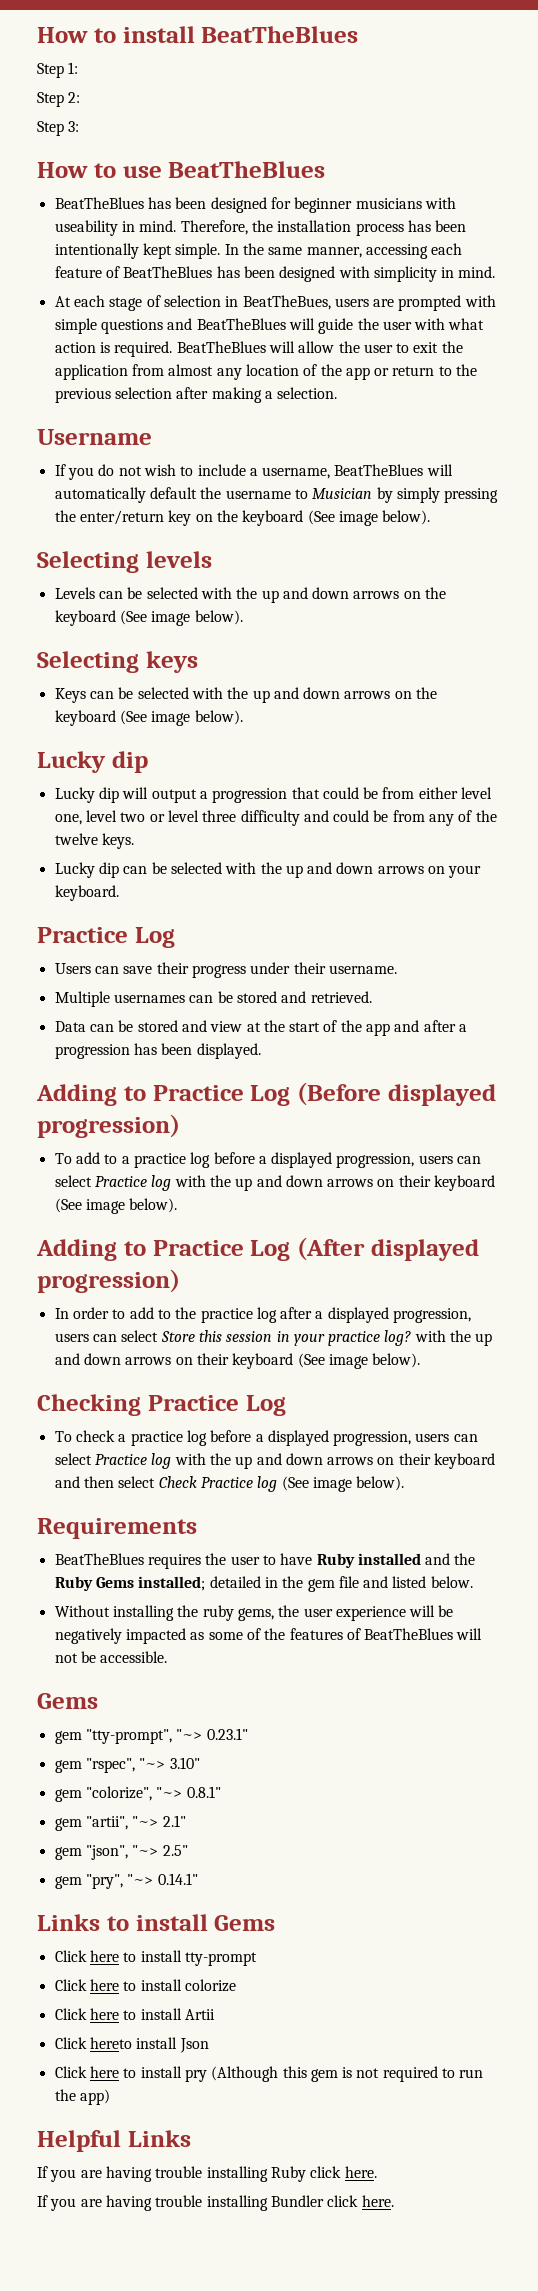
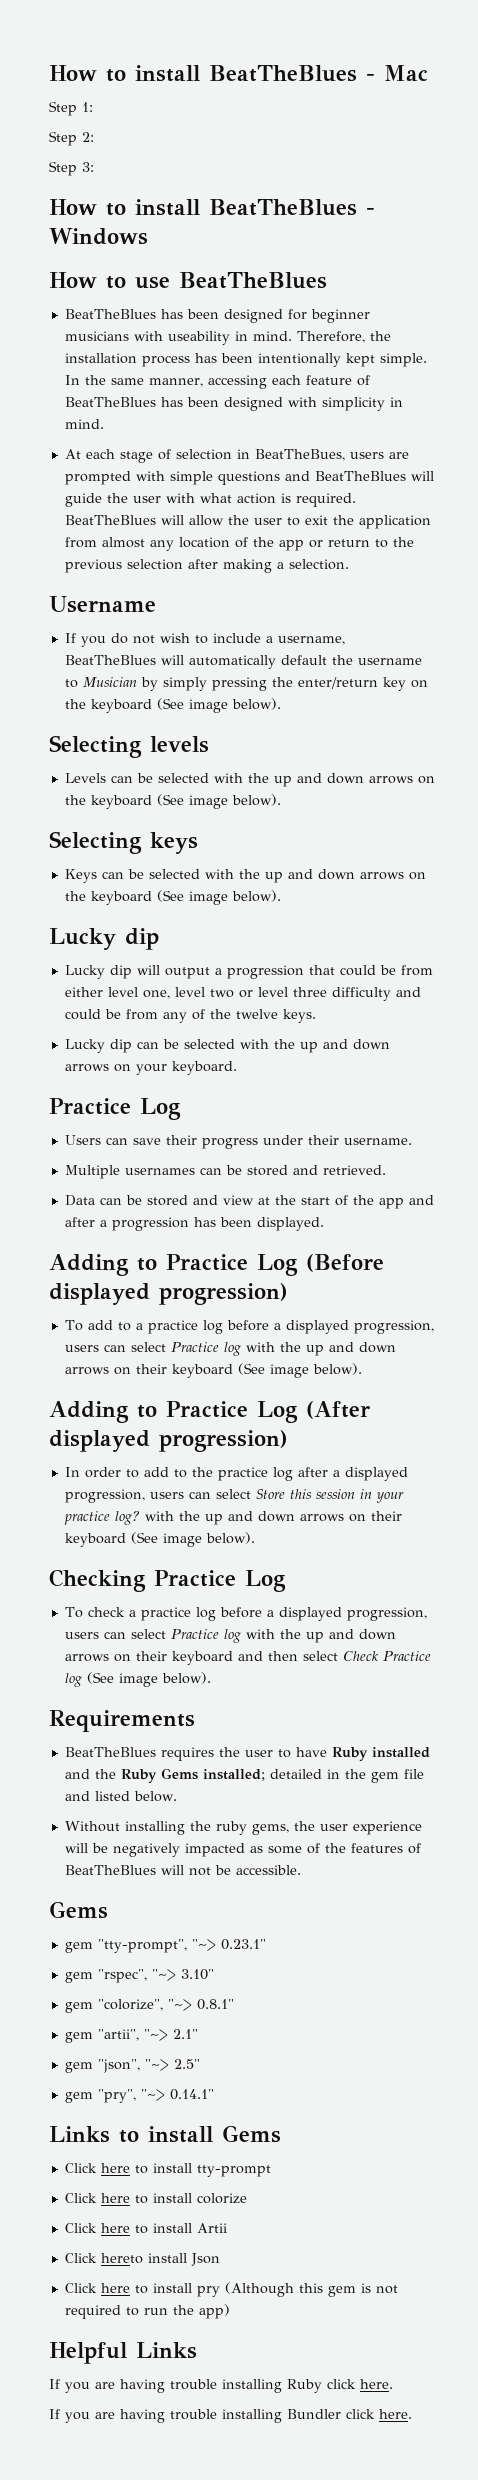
[37,26,359,43] How to install BeatTheBlues -> [49,65,428,82] How to install BeatTheBlues - Mac
(80, 126) none -> [49,199,375,216] [49,228,148,245] // How to install BeatTheBlues - Windows

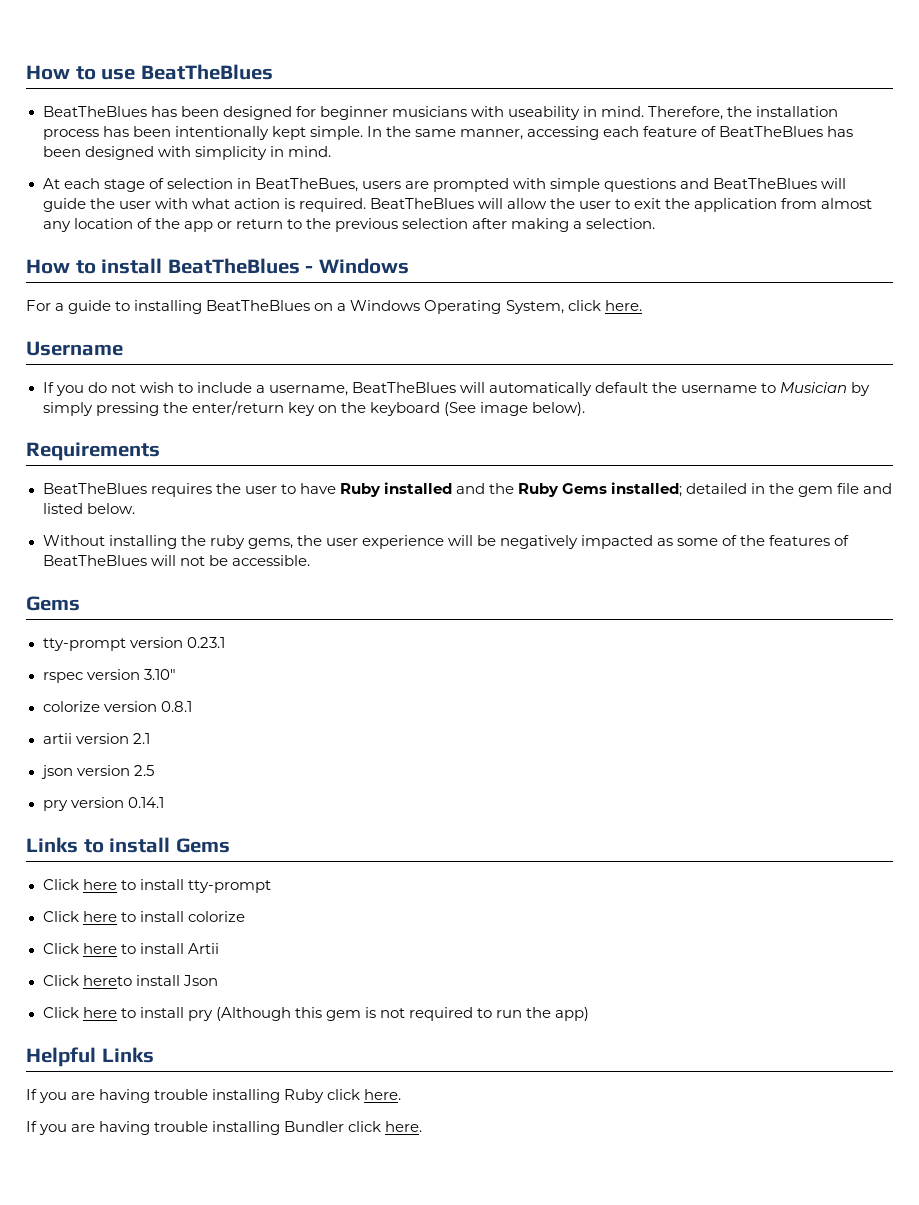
[49,65,428,82] [49,101,93,116] [49,131,94,146] [49,161,94,176] [49,199,375,216] [49,228,148,245] [49,272,126,289] How to install BeatTheBlues - Mac // Step 1: // Step 2: // Step 3: // How to install BeatTheBlues - Windows // How to -> [26,65,96,80] How to
(349, 564) none -> [26,258,409,274] [26,300,642,314] // How to install BeatTheBlues - Windows // For a guide to installing BeatTheBlues on a Windows Operating System, click here.
[49,735,209,758] [64,773,435,787] [64,794,281,809] [49,831,198,854] [64,869,426,883] [64,890,281,905] [49,928,159,950] [64,965,433,979] [64,987,421,1001] [64,1009,316,1023] [64,1039,390,1053] [64,1061,237,1075] [49,1098,181,1120] [64,1135,412,1149] [64,1165,386,1179] [64,1195,434,1209] [64,1217,324,1231] [49,1254,384,1276] [49,1283,288,1305] [64,1320,434,1334] [64,1342,396,1356] [64,1363,362,1378] [49,1401,370,1423] [49,1430,288,1452] [64,1467,408,1481] [64,1489,404,1503] [63,1511,402,1525] [64,1532,255,1547] [49,1569,286,1592] [64,1607,427,1621] [64,1629,396,1643] [64,1651,431,1665] [64,1672,211,1687] // Selecting levels // Levels can be selected with the up and down arrows on the keyboard (See image below). // Selecting keys // Keys can be selected with the up and down arrows on the keyboard (See image below). // Lucky dip // Lucky dip will output a progression that could be from either level one, level two or level three difficulty and could be from any of the twelve keys. // Lucky dip can be selected with the up and down arrows on your keyboard. // Practice Log // Users can save their progress under their username. // Multiple usernames can be stored and retrieved. // Data can be stored and view at the start of the app and after a progression has been displayed. // Adding to Practice Log (Before displayed progression) // To add to a practice log before a displayed progression, users can select Practice log with the up and down arrows on their keyboard (See image below). // Adding to Practice Log (After displayed progression) // In order to add to the practice log after a displayed progression, users can select Store this session in your practice log? with the up and down arrows on their keyboard (See image below). // Checking Practice Log // To check a practice log before a displayed progression, users can select Practice log with the up and down arrows on their keyboard and then select Check Practice log (See image below). -> (586, 409) none
[64,1939,266,1953] [64,1969,214,1983] [64,1999,234,2013] [64,2029,198,2043] [64,2059,200,2073] [64,2089,214,2103] gem "tty-prompt", "~> 0.23.1" // gem "rspec", "~> 3.10" // gem "colorize", "~> 0.8.1" // gem "artii", "~> 2.1" // gem "json", "~> 2.5" // gem "pry", "~> 0.14.1" -> [42,637,225,651] [42,669,176,683] [42,701,192,712] [42,733,150,744] [40,765,154,779] [42,797,164,811] tty-prompt version 0.23.1 // rspec version 3.10" // colorize version 0.8.1 // artii version 2.1 // json version 2.5 // pry version 0.14.1

